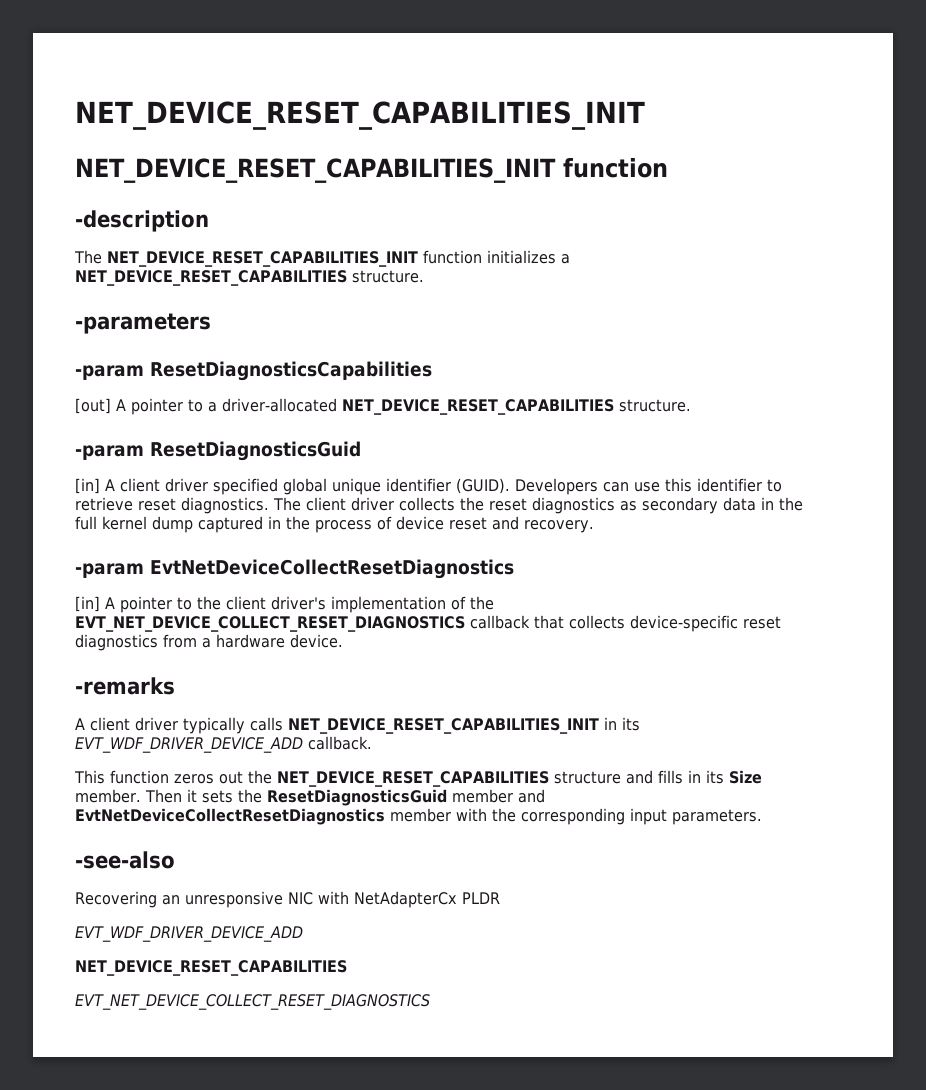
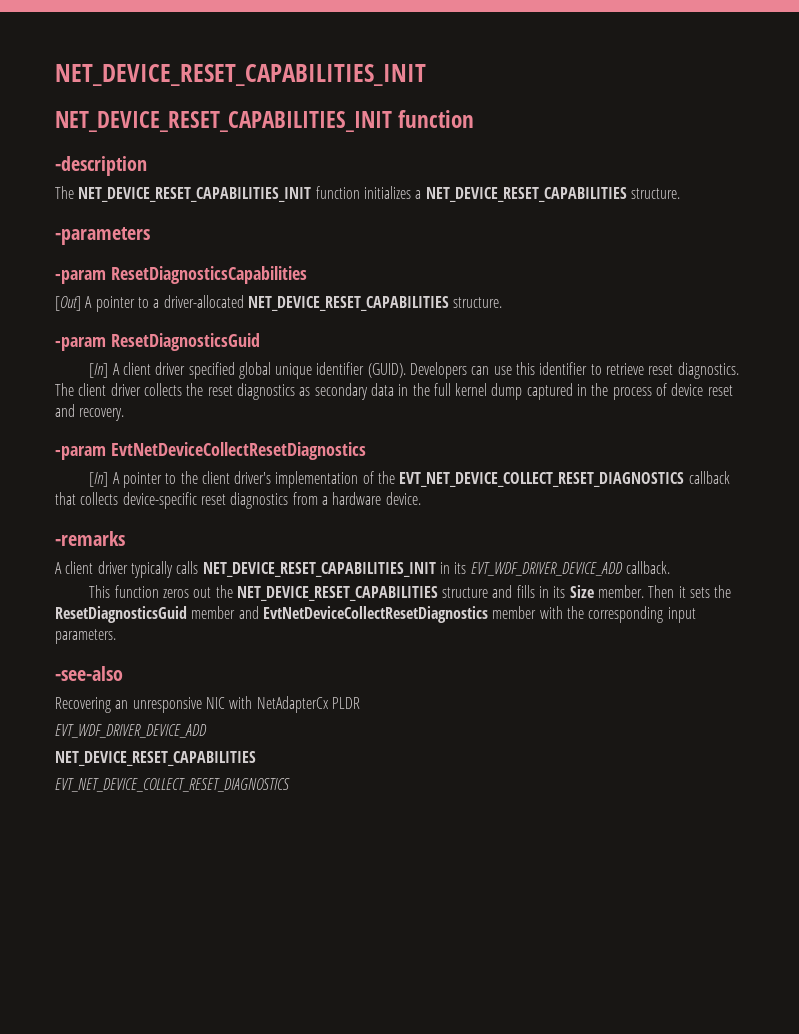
[75,398,111,414] [out] -> [55,296,81,311] [Out]
[75,478,100,494] [in] -> [89,363,109,378] [In]
[75,596,100,612] [in] -> [89,472,109,487] [In]

